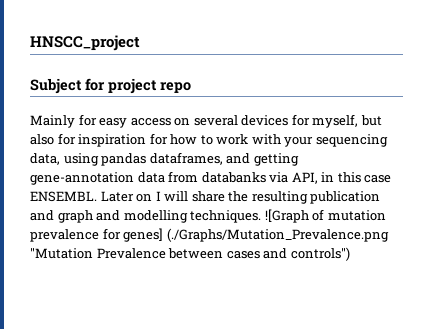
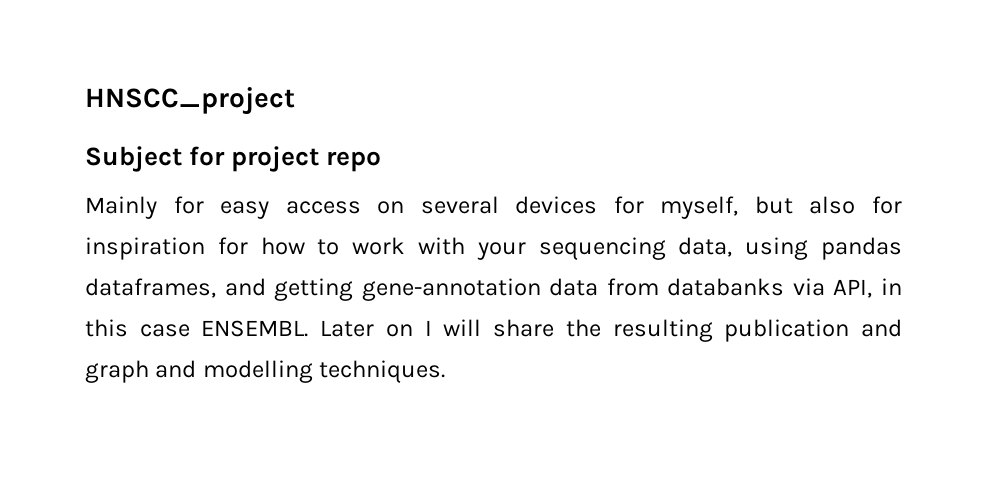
[264,209,386,223] [30,228,389,242] [30,247,350,261] ![Graph of mutation prevalence for genes] (./Graphs/Mutation_Prevalence.png "Mutation Prevalence between cases and controls") -> (446, 371) none

